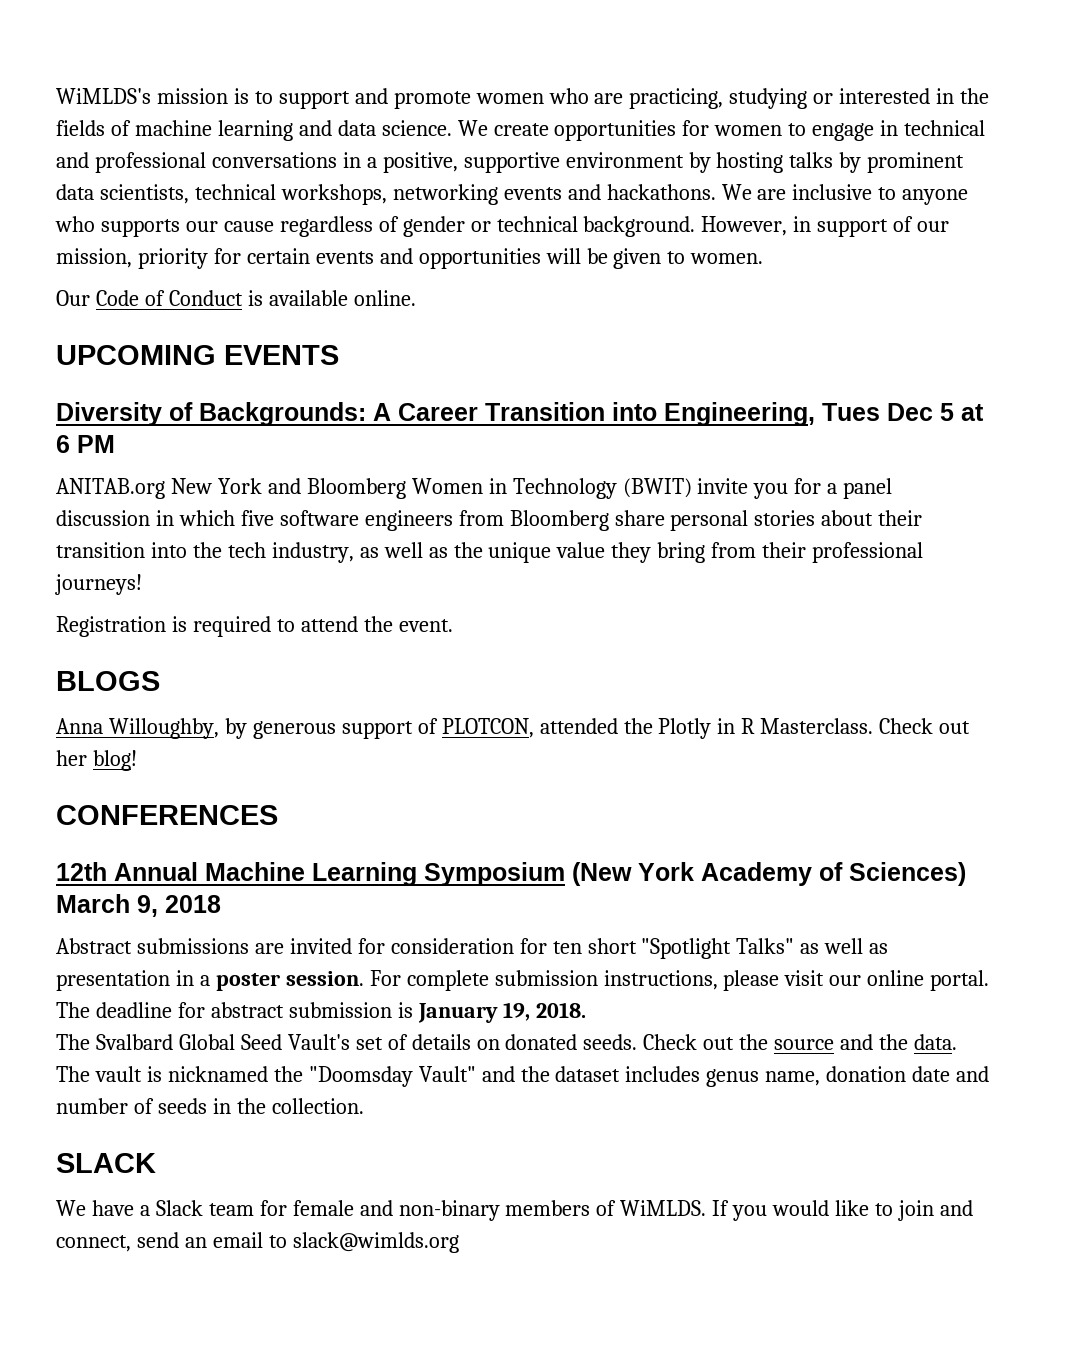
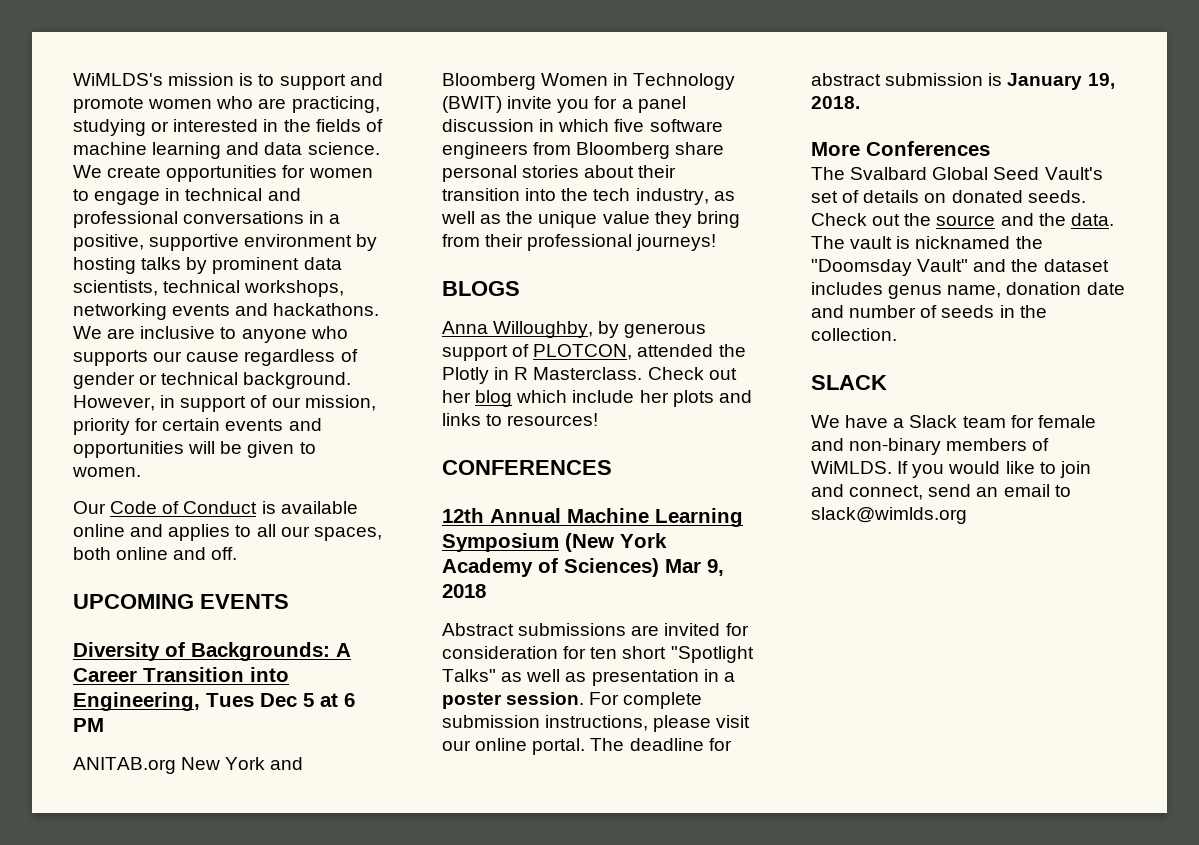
[353,290,416,306] online. -> [73,524,382,541] [73,547,238,560] online and applies to all our spaces, both online and off.
[56,616,453,637] // Registration is required to attend the event. -> (717, 242) none
[92,750,137,771] blog! -> [475,390,752,407] [442,413,599,426] blog which include her plots and links to resources!
[56,894,130,913] March -> [665,559,701,573] Mar
(586, 1010) none -> [811,141,990,156] // More Conferences

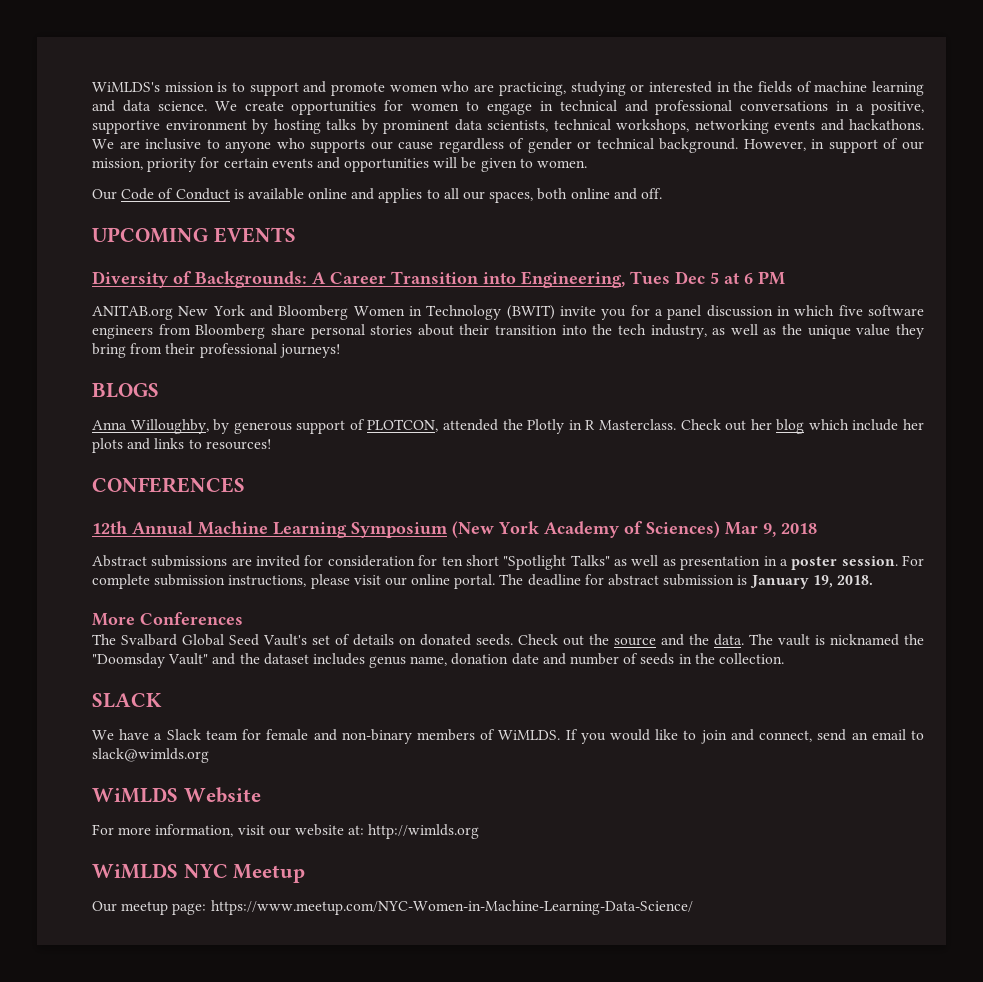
(967, 515) none -> [92,787,261,803] [92,824,480,839] [92,863,306,883] [92,900,693,915] // WiMLDS Website // For more information, visit our website at: http://wimlds.org // WiMLDS NYC Meetup // Our meetup page: https://www.meetup.com/NYC-Women-in-Machine-Learning-Data-Science/

